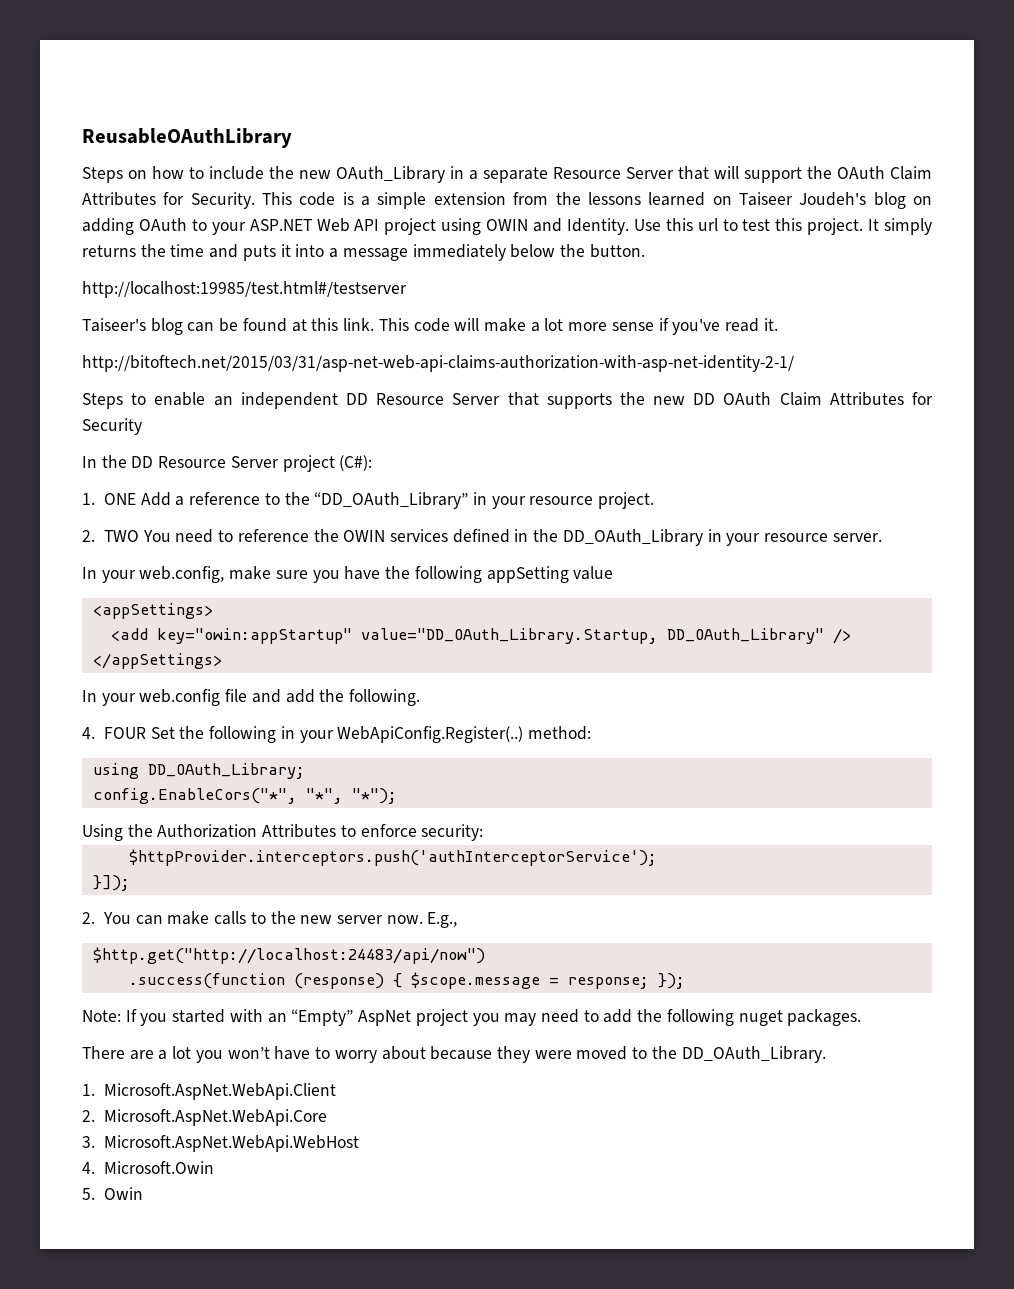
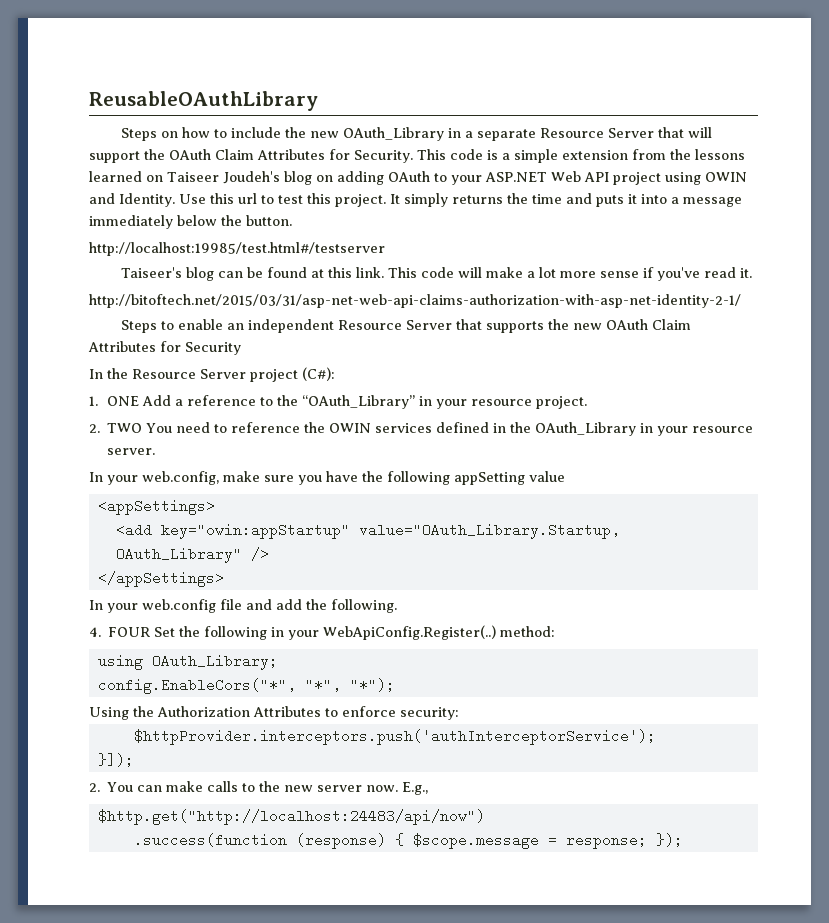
[345,393,368,405] DD -> (334, 326) none
[693,393,716,405] DD -> (602, 326) none
[131,456,154,468] DD -> (128, 373) none
[314,492,469,509] “DD_OAuth_Library” -> [302,395,416,409] “OAuth_Library”
[562,529,703,546] DD_OAuth_Library -> [535,422,637,436] OAuth_Library
[360,628,824,644] value="DD_OAuth_Library.Startup, DD_OAuth_Library" -> [358,523,620,539] [115,547,242,563] value="OAuth_Library.Startup, OAuth_Library"
[147,763,305,779] DD_OAuth_Library; -> [151,654,278,670] OAuth_Library;
[82,1009,862,1026] [82,1046,826,1063] [82,1083,336,1100] [82,1109,327,1126] [82,1135,359,1152] [82,1161,214,1174] [82,1187,143,1200] // Note: If you started with an “Empty” AspNet project you may need to add the following nuget packages. // There are a lot you won’t have to worry about because they were moved to the DD_OAuth_Library. // 1. Microsoft.AspNet.WebApi.Client // 2. Microsoft.AspNet.WebApi.Core // 3. Microsoft.AspNet.WebApi.WebHost // 4. Microsoft.Owin // 5. Owin -> (683, 840) none

